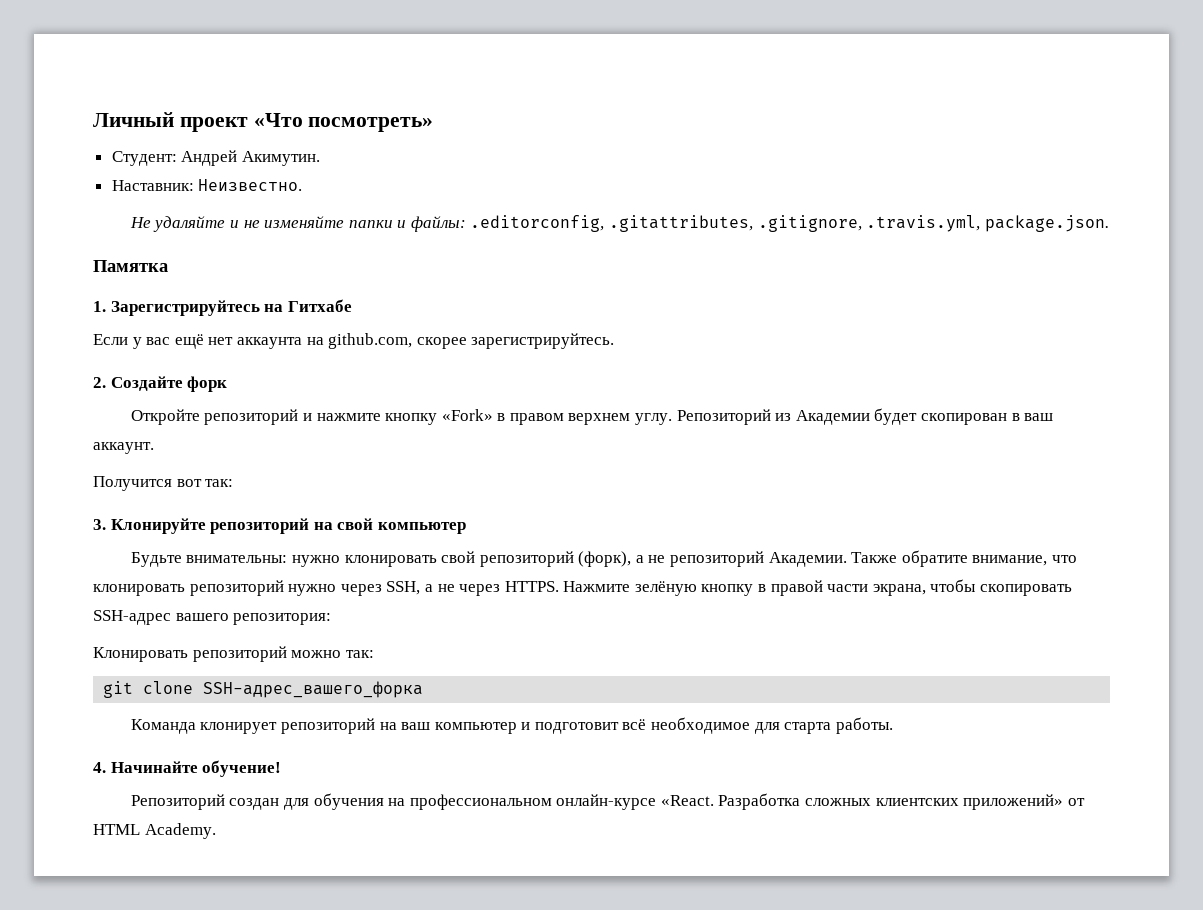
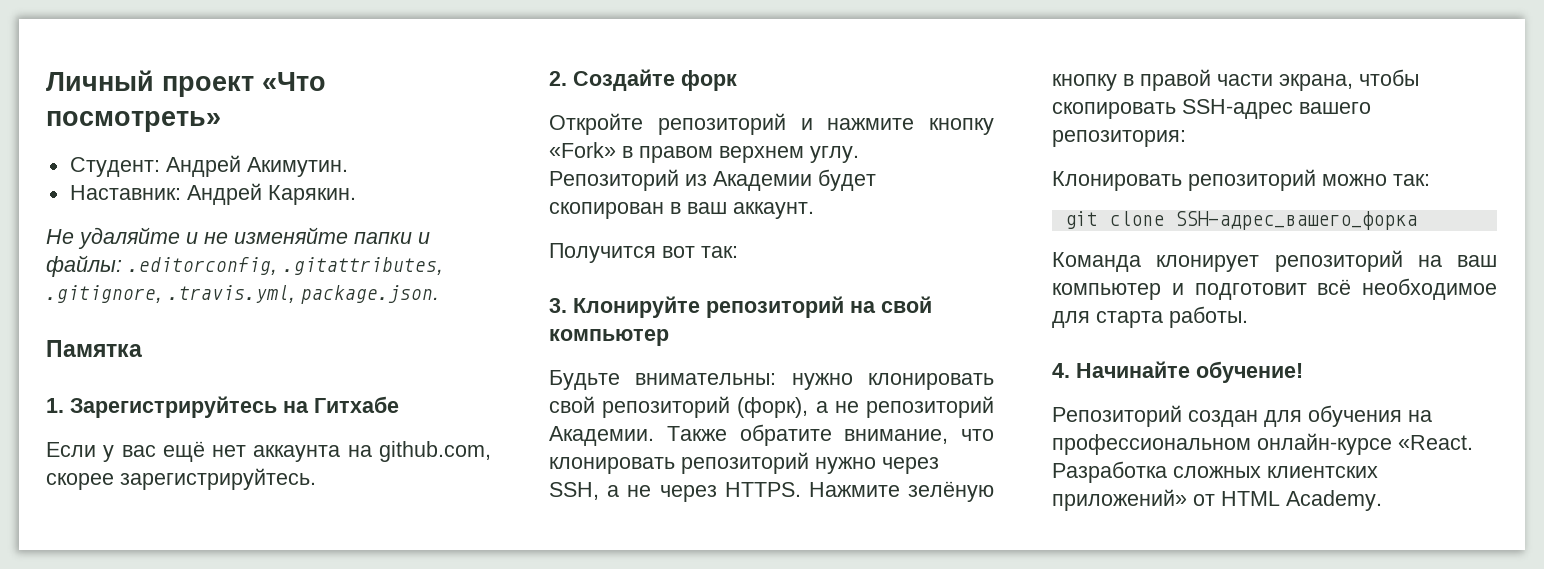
[198,179,303,191] Неизвестно. -> [186,183,356,205] Андрей Карякин.

